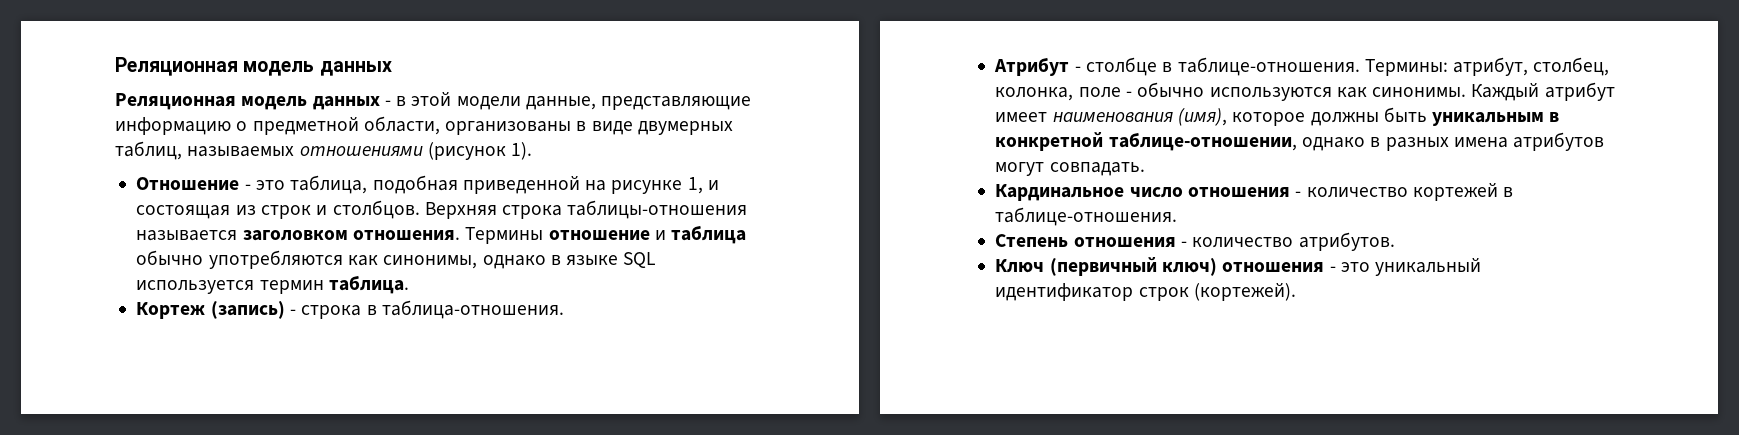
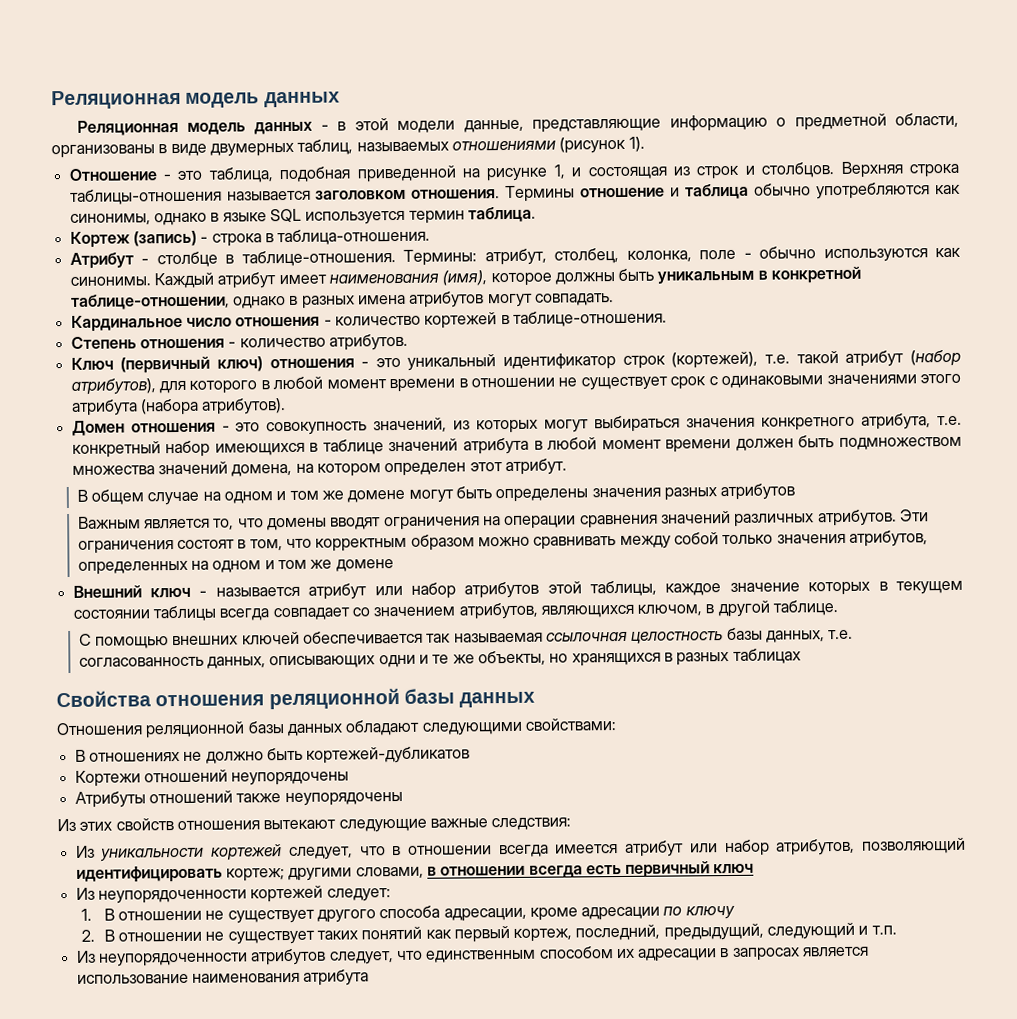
[1193,282,1296,301] (кортежей). -> [671,349,962,369] [70,373,961,395] [70,398,287,416] [71,413,962,436] [71,435,963,458] [71,458,567,477] [76,483,796,506] [77,509,929,531] [77,530,928,554] [77,559,394,575] [72,580,963,600] [72,600,839,622] [78,627,854,649] [78,648,801,669] [56,687,536,710] [56,718,617,739] [74,746,471,764] [74,769,350,787] [74,790,403,808] [57,817,572,833] [75,837,967,862] [75,861,755,883] [75,885,391,904] [80,905,735,924] [80,922,897,945] [75,946,870,967] [76,969,370,986] (кортежей), т.е. такой атрибут (набор атрибутов), для которого в любой момент времени в отношении не существует срок с одинаковыми значениями этого атрибута (набора атрибутов). // Домен отношения - это совокупность значений, из которых могут выбираться значения конкретного атрибута, т.е. конкретный набор имеющихся в таблице значений атрибута в любой момент времени должен быть подмножеством множества значений домена, на котором определен этот атрибут. // В общем случае на одном и том же домене могут быть определены значения разных атрибутов // Важным является то, что домены вводят ограничения на операции сравнения значений различных атрибутов. Эти ограничения состоят в том, что корректным образом можно сравнивать между собой только значения атрибутов, определенных на одном и том же домене // Внешний ключ - называется атрибут или набор атрибутов этой таблицы, каждое значение которых в текущем состоянии таблицы всегда совпадает со значением атрибутов, являющихся ключом, в другой таблице. // С помощью внешних ключей обеспечивается так называемая ссылочная целостность базы данных, т.е. согласованность данных, описывающих одни и те же объекты, но хранящихся в разных таблицах // Свойства отношения реляционной базы данных // Отношения реляционной базы данных обладают следующими свойствами: // В отношениях не должно быть кортежей-дубликатов // Кортежи отношений неупорядочены // Атрибуты отношений также неупорядочены // Из этих свойств отношения вытекают следующие важные следствия: // Из уникальности кортежей следует, что в отношении всегда имеется атрибут или набор атрибутов, позволяющий идентифицировать кортеж; другими словами, в отношении всегда есть первичный ключ // Из неупорядоченности кортежей следует: // 1. В отношении не существует другого способа адресации, кроме адресации по ключу // 2. В отношении не существует таких понятий как первый кортеж, последний, предыдущий, следующий и т.п. // Из неупорядоченности атрибутов следует, что единственным способом их адресации в запросах является использование наименования атрибута

